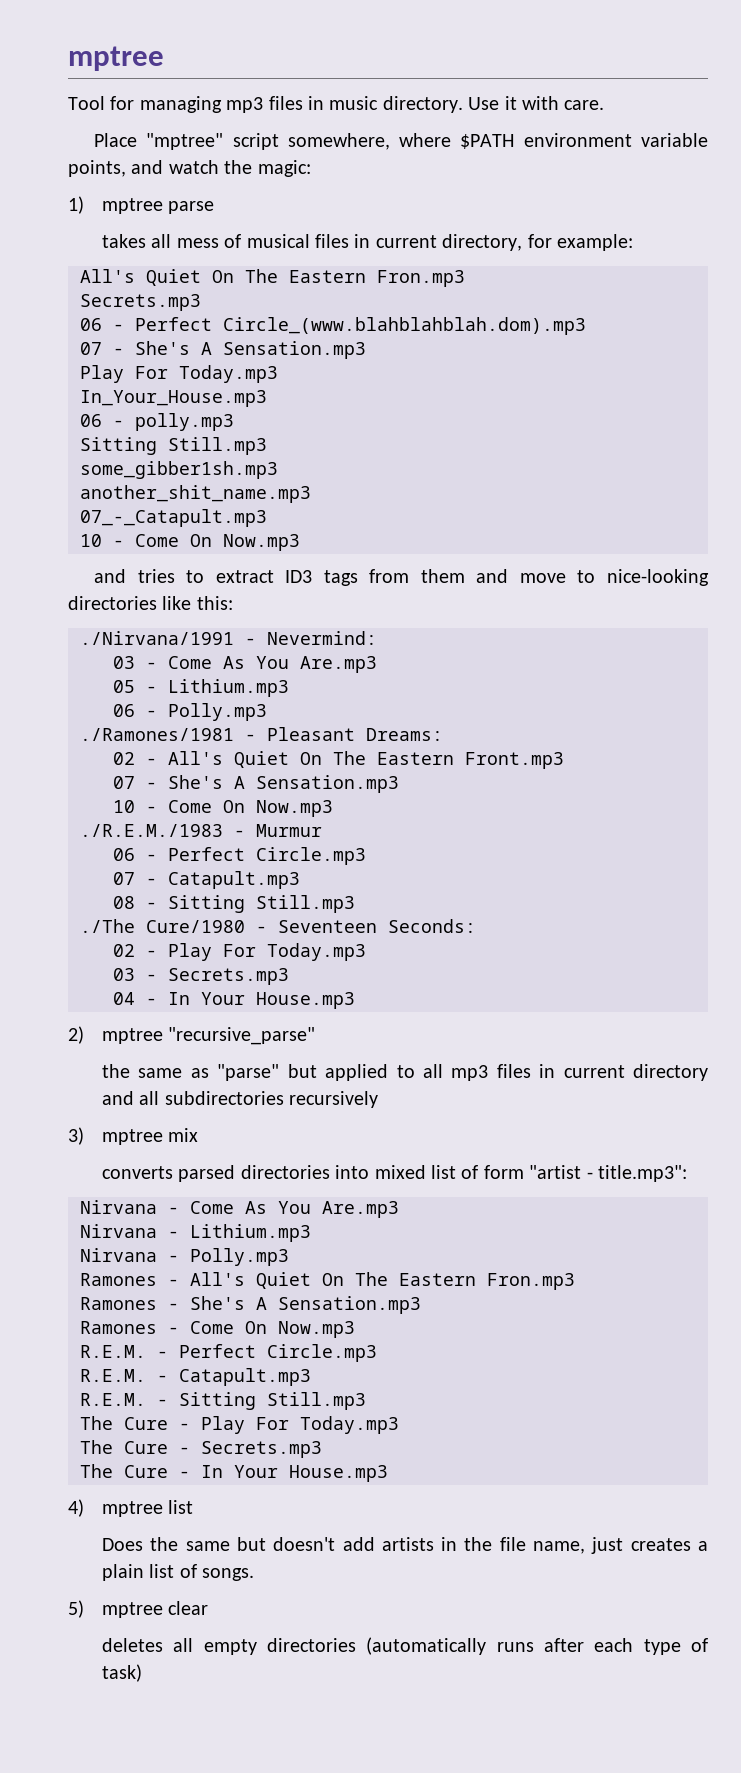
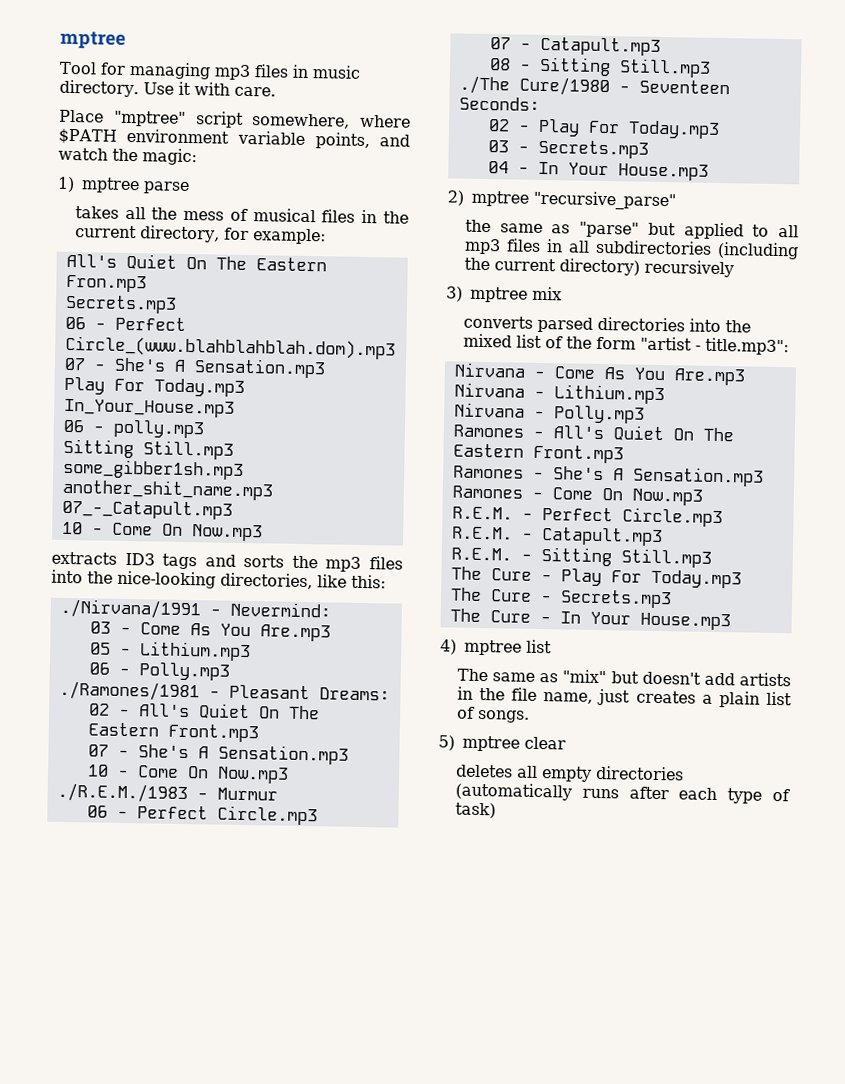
(172, 241) none -> [151,207,178,220] the
(371, 241) none -> [382,211,409,224] the
[94,569,709,586] [68,596,157,610] and tries to extract ID3 tags from them and move to nice-looking directories -> [51,551,403,572] [51,569,313,590] extracts ID3 tags and sorts the mp3 files into the nice-looking directories,
[563,1064,708,1081] [102,1091,284,1105] current directory and all subdirectories -> [567,239,799,260] [463,257,640,276] all subdirectories (including the current directory)
(370, 1172) none -> [724,320,751,333] the
(479, 1172) none -> [565,336,592,349] the
[487,1273,575,1290] Fron.mp3 -> [532,444,624,464] Front.mp3
[102,1537,230,1551] Does the same -> [456,668,607,684] The same as "mix"

